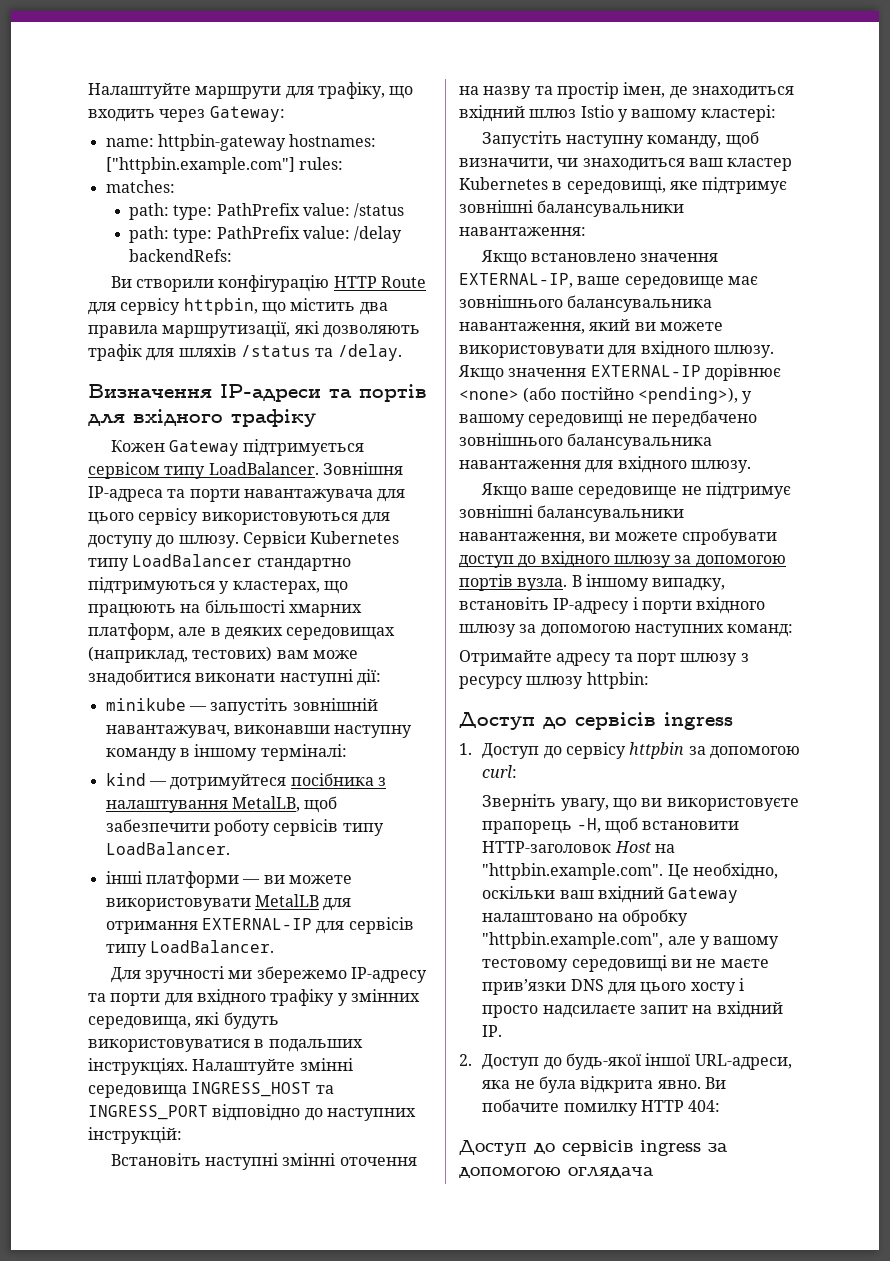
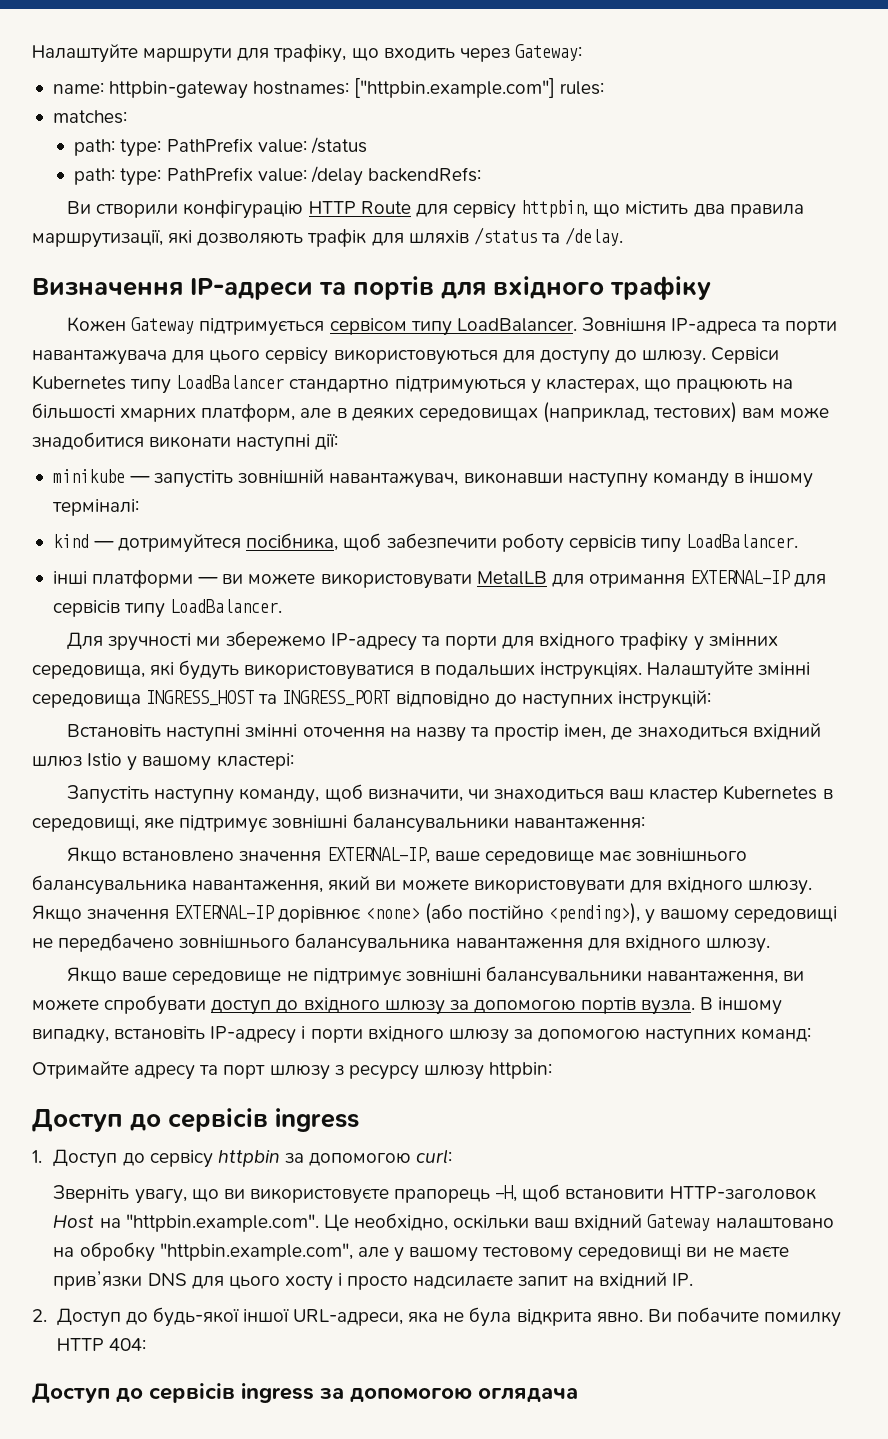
[290,773,386,786] [105,796,300,813] посібника з налаштування MetalLB, -> [246,533,339,551] посібника,

